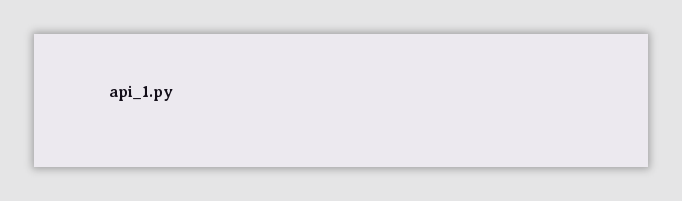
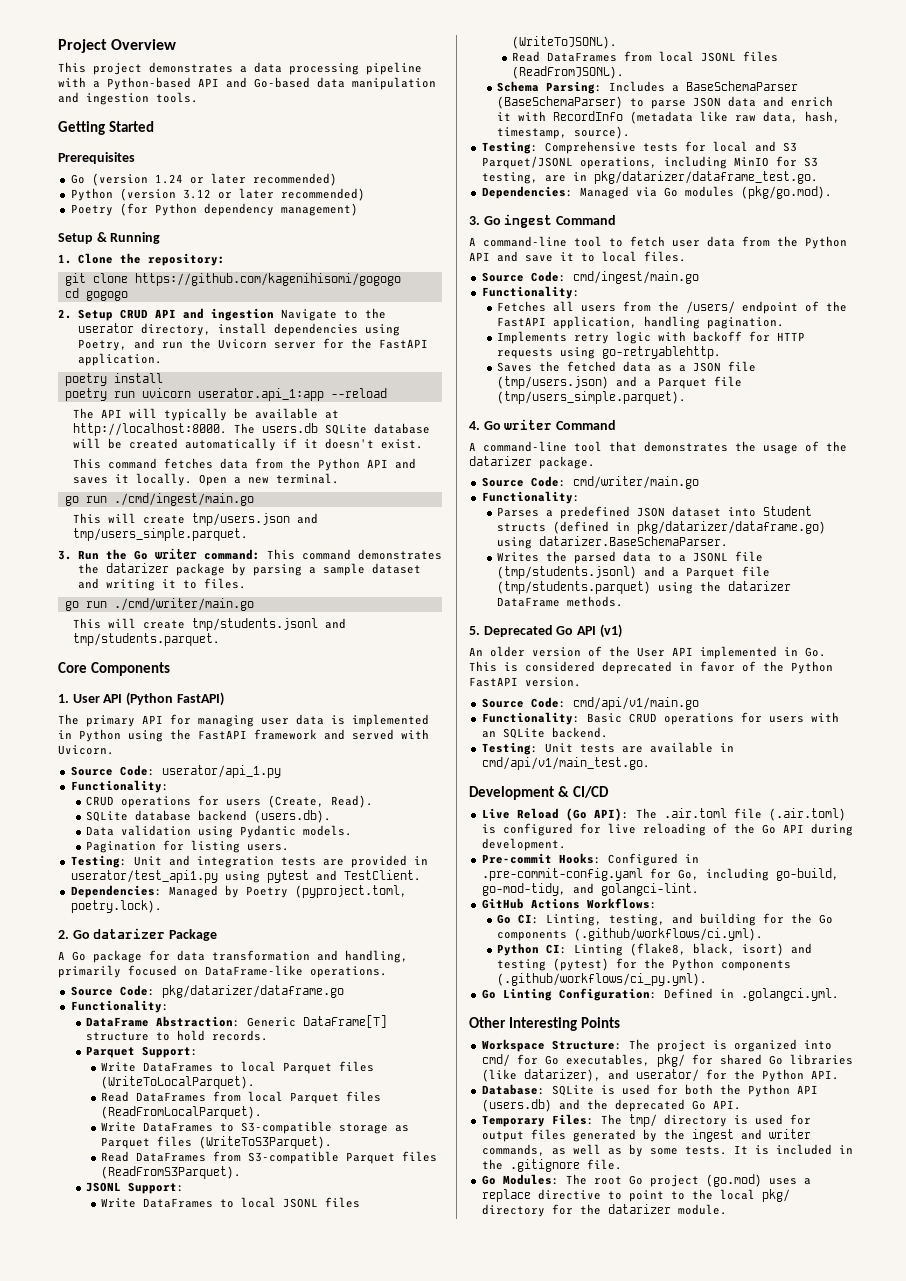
[109,85,173,101] api_1.py -> [58,39,177,53] [58,62,422,75] [58,77,436,90] [58,92,198,105] [58,121,154,135] [58,152,135,164] [70,173,337,186] [70,188,365,201] [70,203,358,216] [58,232,161,244] [58,253,225,266] [64,273,401,286] [64,288,128,301] [58,308,386,321] [77,323,400,336] [77,338,428,351] [77,353,162,366] [64,373,163,386] [64,388,387,401] [73,408,340,421] [73,423,431,436] [73,438,424,451] [73,458,417,471] [73,473,340,486] [64,493,254,506] [73,513,319,526] [73,528,249,541] [58,548,442,560] [77,563,421,576] [77,578,246,591] [64,598,254,611] [73,618,347,631] [73,633,221,646] [58,662,170,676] [58,692,224,706] [58,714,429,727] [58,729,429,742] [58,745,114,755] [70,765,281,778] [70,780,169,793] [85,795,373,808] [85,810,331,823] [85,825,352,838] [85,840,289,853] [70,855,428,868] [70,870,421,883] [70,885,407,898] [70,900,162,913] [58,928,217,941] [58,950,408,963] [58,965,387,978] [70,985,344,998] [70,1000,169,1013] [85,1015,387,1028] [85,1030,268,1041] [85,1046,198,1058] [101,1061,375,1074] [101,1076,256,1089] [101,1091,382,1104] [101,1106,263,1119] [101,1121,410,1134] [101,1136,333,1149] [101,1151,438,1164] [101,1166,242,1179] [85,1182,184,1194] [101,1197,361,1208] [512,36,618,49] [512,51,779,62] [512,66,625,79] [496,81,798,94] [496,96,833,109] [496,111,840,124] [496,126,630,139] [481,141,797,154] [481,156,818,169] [481,171,818,184] [481,186,832,199] [469,214,616,228] [469,236,847,249] [469,251,686,262] [481,271,699,284] [481,286,580,299] [496,301,847,314] [496,316,784,329] [496,331,805,344] [496,346,721,359] [496,361,756,372] [496,376,742,389] [496,391,686,404] [469,419,616,430] [469,441,847,454] [469,456,595,469] [481,476,699,489] [481,491,580,504] [496,506,812,519] [496,521,826,534] [496,536,728,549] [496,551,763,564] [496,566,770,579] [496,581,791,594] [496,596,623,607] [469,624,622,638] [469,646,826,659] [469,661,833,674] [469,677,581,687] [481,697,699,710] [481,712,839,725] [481,727,608,739] [481,742,734,755] [481,757,650,770] [469,786,609,800] [481,808,846,821] [481,823,853,836] [481,838,566,851] [481,853,699,866] [481,868,839,881] [481,883,699,896] [481,898,657,909] [496,913,833,926] [496,928,763,941] [496,943,812,956] [496,958,791,971] [496,973,707,986] [481,988,839,1001] [469,1017,620,1031] [481,1039,832,1052] [481,1054,853,1067] [481,1069,839,1082] [481,1084,818,1097] [481,1099,741,1112] [481,1114,811,1127] [481,1129,811,1142] [481,1144,853,1157] [481,1159,622,1172] [481,1174,811,1187] [481,1189,790,1202] [481,1204,727,1217] Project Overview // This project demonstrates a data processing pipeline with a Python-based API and Go-based data manipulation and ingestion tools. // Getting Started // Prerequisites // Go (version 1.24 or later recommended) // Python (version 3.12 or later recommended) // Poetry (for Python dependency management) // Setup & Running // 1. Clone the repository: // git clone https://github.com/kagenihisomi/gogogo // cd gogogo // 2. Setup CRUD API and ingestion Navigate to the userator directory, install dependencies using Poetry, and run the Uvicorn server for the FastAPI application. // poetry install // poetry run uvicorn userator.api_1:app --reload // The API will typically be available at http://localhost:8000. The users.db SQLite database will be created automatically if it doesn't exist. // This command fetches data from the Python API and saves it locally. Open a new terminal. // go run ./cmd/ingest/main.go // This will create tmp/users.json and tmp/users_simple.parquet. // 3. Run the Go writer command: This command demonstrates the datarizer package by parsing a sample dataset and writing it to files. // go run ./cmd/writer/main.go // This will create tmp/students.jsonl and tmp/students.parquet. // Core Components // 1. User API (Python FastAPI) // The primary API for managing user data is implemented in Python using the FastAPI framework and served with Uvicorn. // Source Code: userator/api_1.py // Functionality: // CRUD operations for users (Create, Read). // SQLite database backend (users.db). // Data validation using Pydantic models. // Pagination for listing users. // Testing: Unit and integration tests are provided in userator/test_api1.py using pytest and TestClient. // Dependencies: Managed by Poetry (pyproject.toml, poetry.lock). // 2. Go datarizer Package // A Go package for data transformation and handling, primarily focused on DataFrame-like operations. // Source Code: pkg/datarizer/dataframe.go // Functionality: // DataFrame Abstraction: Generic DataFrame[T] structure to hold records. // Parquet Support: // Write DataFrames to local Parquet files (WriteToLocalParquet). // Read DataFrames from local Parquet files (ReadFromLocalParquet). // Write DataFrames to S3-compatible storage as Parquet files (WriteToS3Parquet). // Read DataFrames from S3-compatible Parquet files (ReadFromS3Parquet). // JSONL Support: // Write DataFrames to local JSONL files (WriteToJSONL). // Read DataFrames from local JSONL files (ReadFromJSONL). // Schema Parsing: Includes a BaseSchemaParser (BaseSchemaParser) to parse JSON data and enrich it with RecordInfo (metadata like raw data, hash, timestamp, source). // Testing: Comprehensive tests for local and S3 Parquet/JSONL operations, including MinIO for S3 testing, are in pkg/datarizer/dataframe_test.go. // Dependencies: Managed via Go modules (pkg/go.mod). // 3. Go ingest Command // A command-line tool to fetch user data from the Python API and save it to local files. // Source Code: cmd/ingest/main.go // Functionality: // Fetches all users from the /users/ endpoint of the FastAPI application, handling pagination. // Implements retry logic with backoff for HTTP requests using go-retryablehttp. // Saves the fetched data as a JSON file (tmp/users.json) and a Parquet file (tmp/users_simple.parquet). // 4. Go writer Command // A command-line tool that demonstrates the usage of the datarizer package. // Source Code: cmd/writer/main.go // Functionality: // Parses a predefined JSON dataset into Student structs (defined in pkg/datarizer/dataframe.go) using datarizer.BaseSchemaParser. // Writes the parsed data to a JSONL file (tmp/students.jsonl) and a Parquet file (tmp/students.parquet) using the datarizer DataFrame methods. // 5. Deprecated Go API (v1) // An older version of the User API implemented in Go. This is considered deprecated in favor of the Python FastAPI version. // Source Code: cmd/api/v1/main.go // Functionality: Basic CRUD operations for users with an SQLite backend. // Testing: Unit tests are available in cmd/api/v1/main_test.go. // Development & CI/CD // Live Reload (Go API): The .air.toml file (.air.toml) is configured for live reloading of the Go API during development. // Pre-commit Hooks: Configured in .pre-commit-config.yaml for Go, including go-build, go-mod-tidy, and golangci-lint. // GitHub Actions Workflows: // Go CI: Linting, testing, and building for the Go components (.github/workflows/ci.yml). // Python CI: Linting (flake8, black, isort) and testing (pytest) for the Python components (.github/workflows/ci_py.yml). // Go Linting Configuration: Defined in .golangci.yml. // Other Interesting Points // Workspace Structure: The project is organized into cmd/ for Go executables, pkg/ for shared Go libraries (like datarizer), and userator/ for the Python API. // Database: SQLite is used for both the Python API (users.db) and the deprecated Go API. // Temporary Files: The tmp/ directory is used for output files generated by the ingest and writer commands, as well as by some tests. It is included in the .gitignore file. // Go Modules: The root Go project (go.mod) uses a replace directive to point to the local pkg/ directory for the datarizer module.

